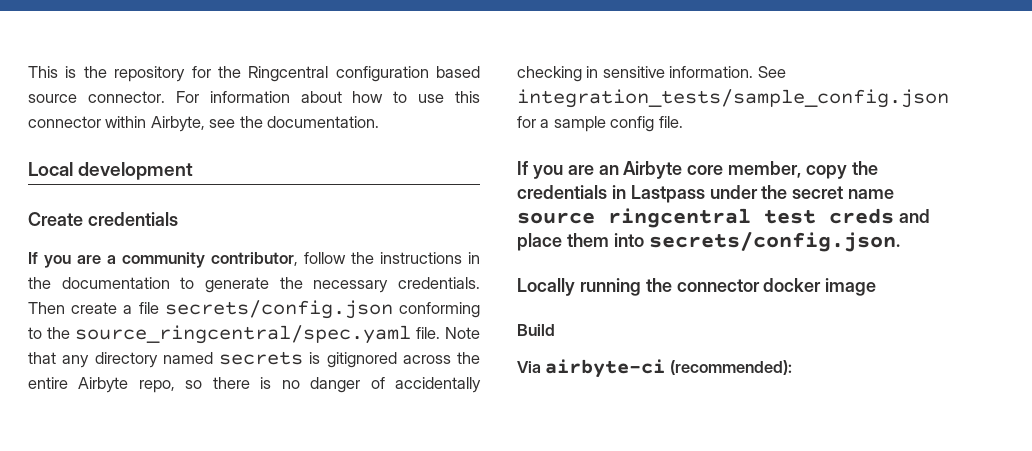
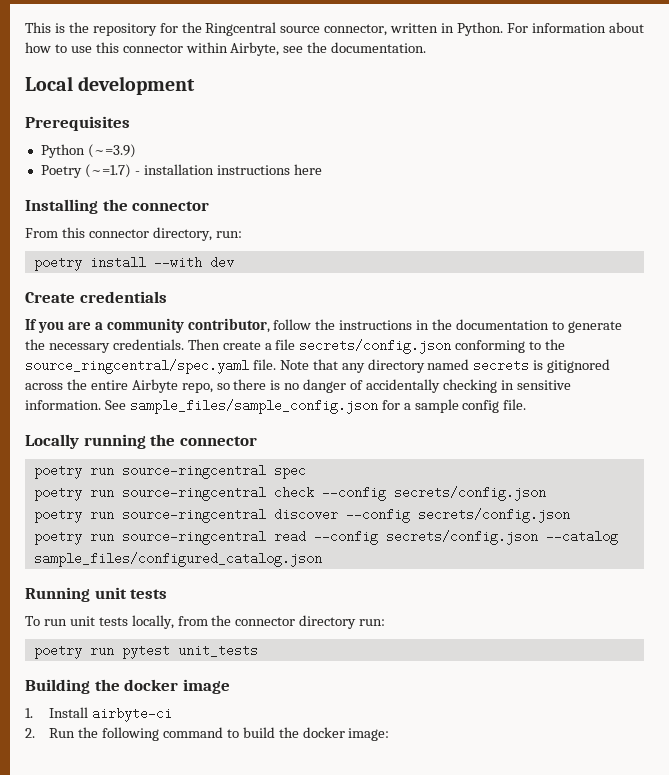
[335,66,480,82] [28,91,165,103] configuration based source connector. -> [280,22,504,36] source connector, written in Python.
(194, 171) none -> [25,116,130,131] [40,144,136,158] [40,164,322,178] [25,199,210,214] [25,227,242,241] [33,256,234,271] // Prerequisites // Python (~=3.9) // Poetry (~=1.7) - installation instructions here // Installing the connector // From this connector directory, run: // poetry install --with dev
[517,89,949,108] integration_tests/sample_config.json -> [129,399,378,414] sample_files/sample_config.json
[517,161,878,179] [517,185,895,203] [517,208,930,228] [517,231,900,252] [517,278,877,296] [517,324,555,336] [517,359,792,378] If you are an Airbyte core member, copy the credentials in Lastpass under the secret name source ringcentral test creds and place them into secrets/config.json. // Locally running the connector docker image // Build // Via airbyte-ci (recommended): -> [25,434,257,449] [33,464,306,479] [33,486,546,501] [33,508,570,523] [33,530,618,545] [33,552,322,567] [25,587,168,602] [25,615,386,629] [33,644,258,659] [25,679,230,694] [25,707,173,722] [25,727,390,741] Locally running the connector // poetry run source-ringcentral spec // poetry run source-ringcentral check --config secrets/config.json // poetry run source-ringcentral discover --config secrets/config.json // poetry run source-ringcentral read --config secrets/config.json --catalog sample_files/configured_catalog.json // Running unit tests // To run unit tests locally, from the connector directory run: // poetry run pytest unit_tests // Building the docker image // 1. Install airbyte-ci // 2. Run the following command to build the docker image:

